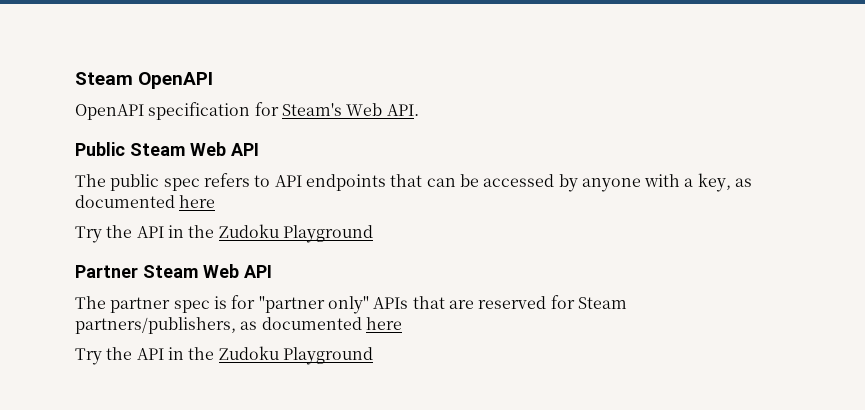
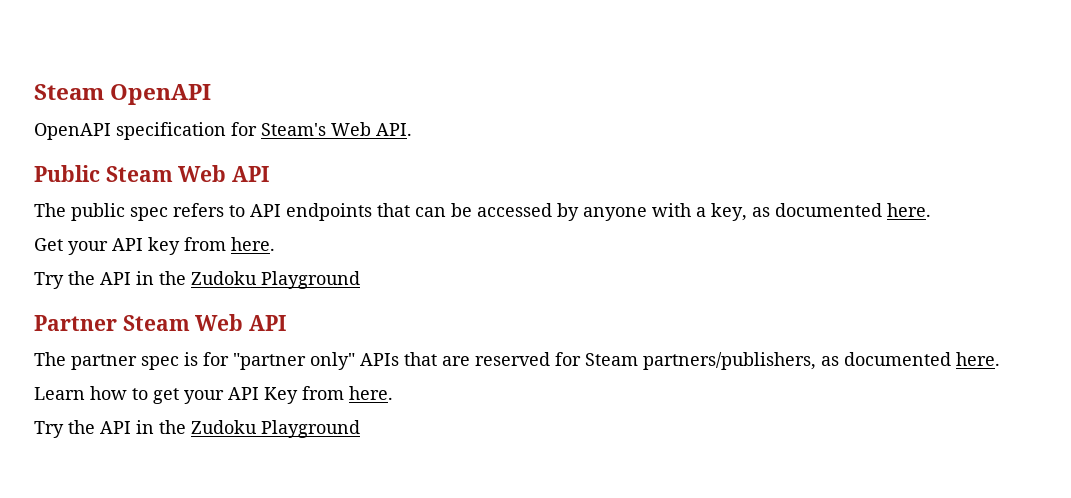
[179,195,216,208] here -> [887,203,931,217] [34,237,275,255] here. // Get your API key from here.
[365,317,402,330] here -> [956,352,1000,366] [34,386,393,404] here. // Learn how to get your API Key from here.

